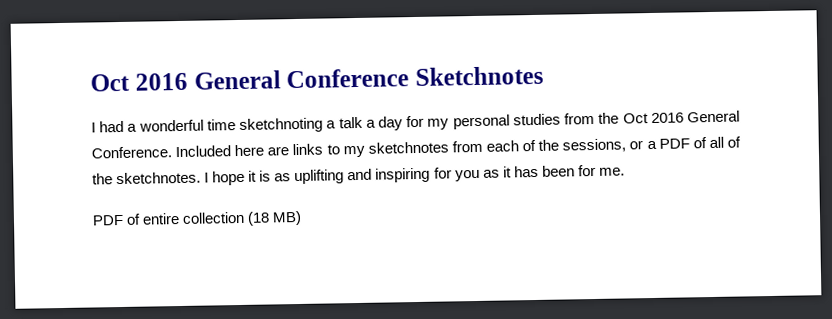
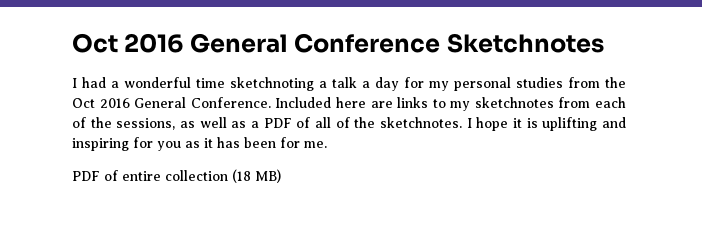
[629,140,644,150] or -> [180,117,247,128] as well as
[274,173,292,182] as -> (538, 123) none

